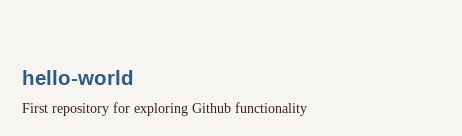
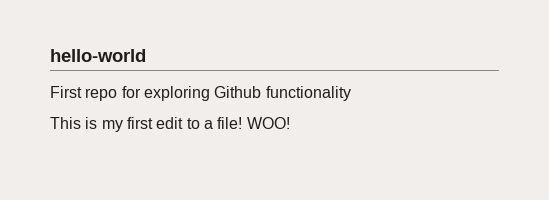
[52,103,109,116] repository -> [85,88,118,101] repo
(307, 109) none -> [50,117,290,132] // This is my first edit to a file! WOO!

